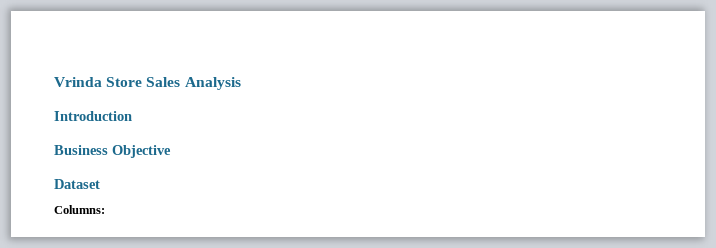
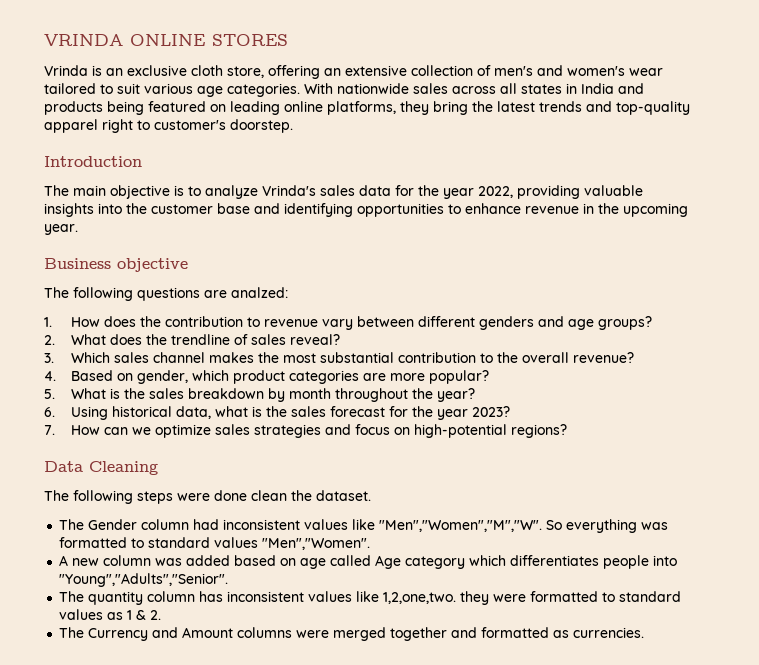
[54,77,241,90] [54,111,132,121] [54,145,171,158] [54,179,100,189] [54,205,105,214] Vrinda Store Sales Analysis // Introduction // Business Objective // Dataset // Columns: -> [44,34,288,46] [44,65,663,79] [44,83,644,97] [44,101,690,115] [44,119,293,133] [44,156,142,167] [44,185,643,199] [44,203,688,217] [44,224,78,235] [44,258,188,272] [44,287,288,301] [44,316,653,330] [44,334,341,345] [44,352,635,363] [44,370,490,384] [44,388,476,402] [44,406,511,420] [44,424,568,438] [44,461,158,475] [44,490,371,504] [59,519,669,533] [59,537,371,550] [59,555,678,569] [59,573,229,587] [59,591,682,605] [59,609,162,620] [59,627,645,641] VRINDA ONLINE STORES // Vrinda is an exclusive cloth store, offering an extensive collection of men's and women's wear tailored to suit various age categories. With nationwide sales across all states in India and products being featured on leading online platforms, they bring the latest trends and top-quality apparel right to customer's doorstep. // Introduction // The main objective is to analyze Vrinda's sales data for the year 2022, providing valuable insights into the customer base and identifying opportunities to enhance revenue in the upcoming year. // Business objective // The following questions are analzed: // 1. How does the contribution to revenue vary between different genders and age groups? // 2. What does the trendline of sales reveal? // 3. Which sales channel makes the most substantial contribution to the overall revenue? // 4. Based on gender, which product categories are more popular? // 5. What is the sales breakdown by month throughout the year? // 6. Using historical data, what is the sales forecast for the year 2023? // 7. How can we optimize sales strategies and focus on high-potential regions? // Data Cleaning // The following steps were done clean the dataset. // The Gender column had inconsistent values like "Men","Women","M","W". So everything was formatted to standard values "Men","Women". // A new column was added based on age called Age category which differentiates people into "Young","Adults","Senior". // The quantity column has inconsistent values like 1,2,one,two. they were formatted to standard values as 1 & 2. // The Currency and Amount columns were merged together and formatted as currencies.

